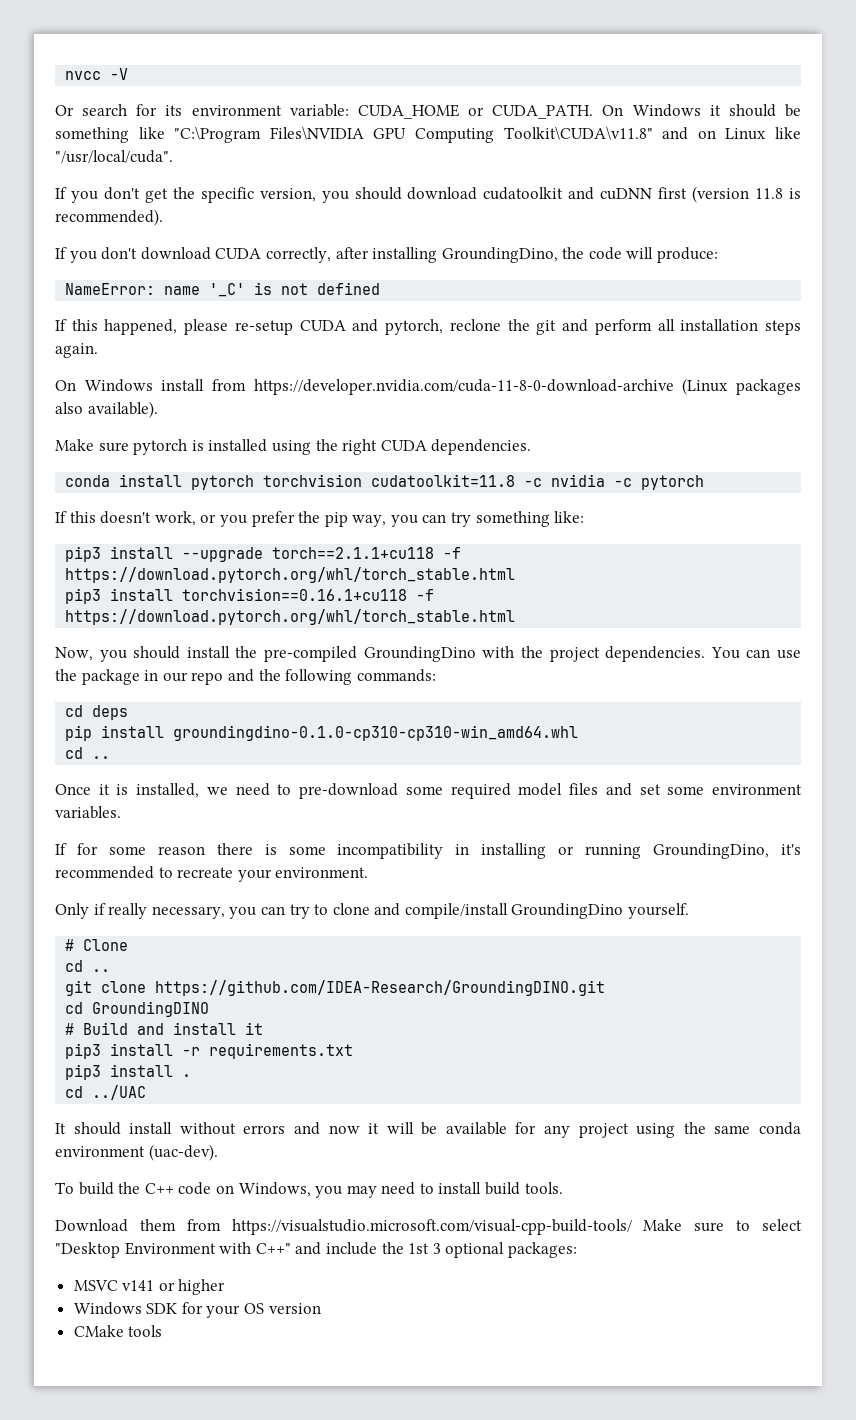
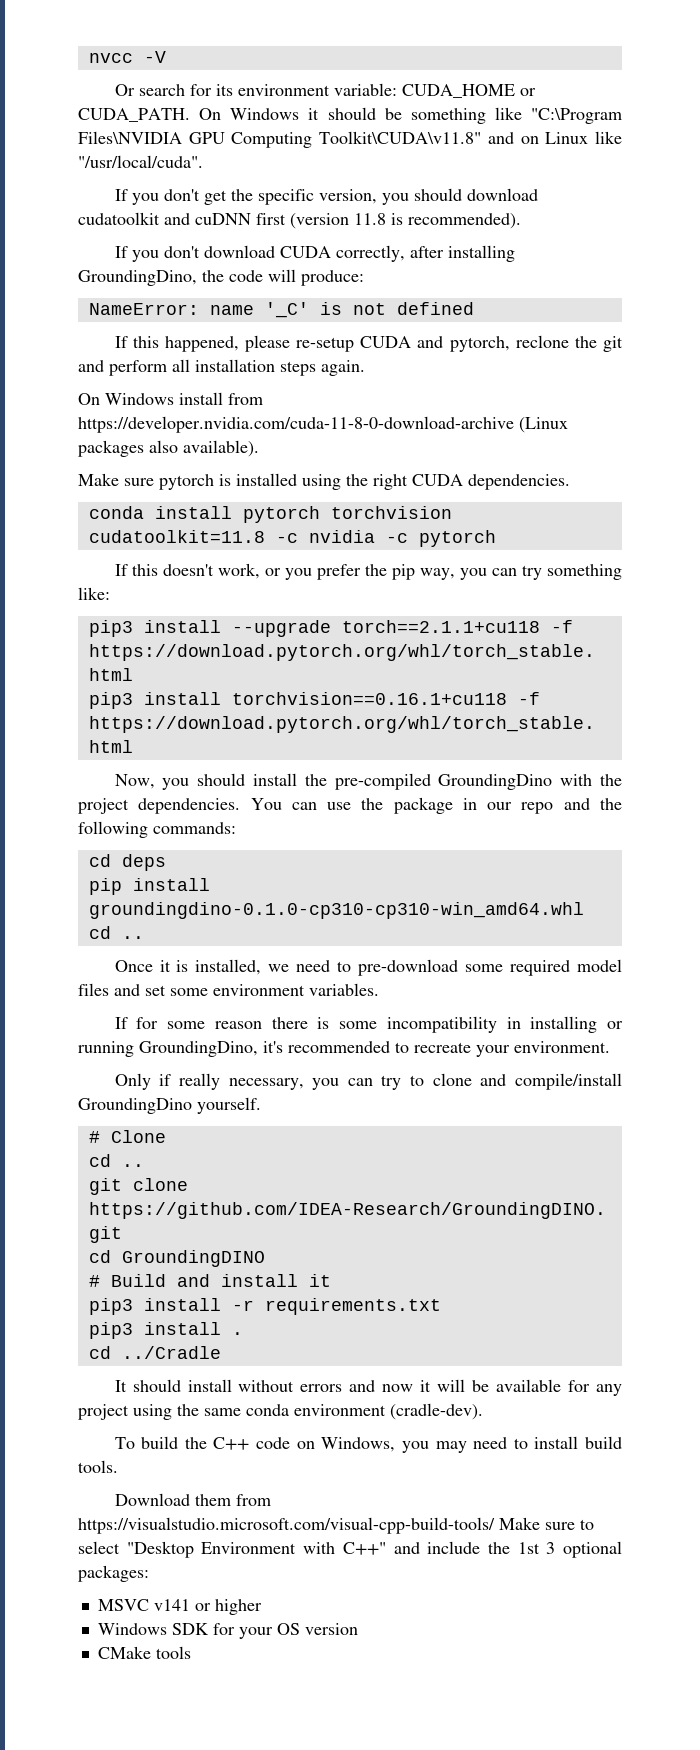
[92,1085,147,1100] ../UAC -> [121,1346,221,1359] ../Cradle
[148,1144,218,1161] (uac-dev). -> [390,1403,483,1420] (cradle-dev).

